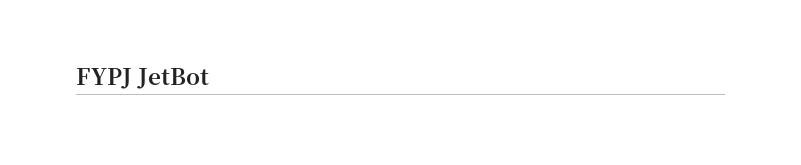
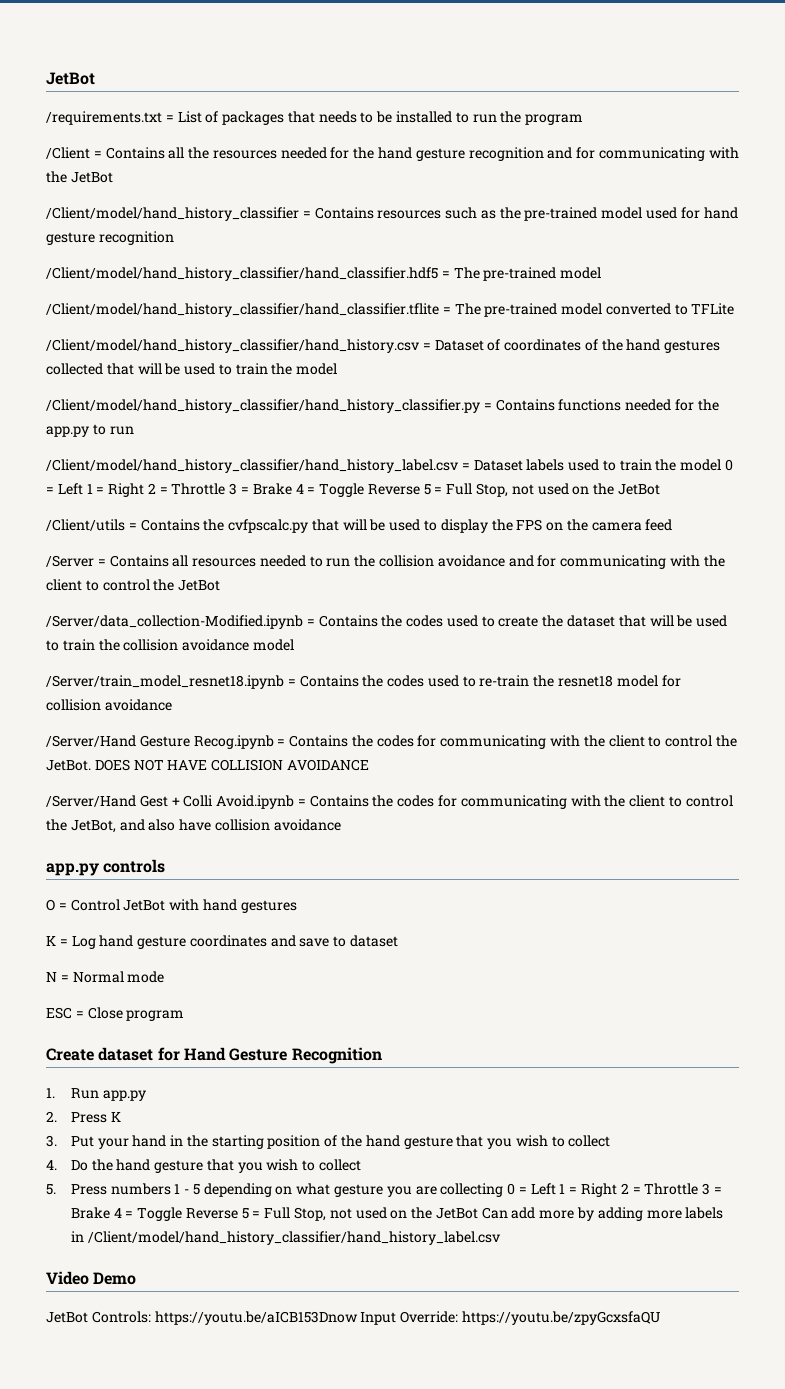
[76,68,210,89] FYPJ JetBot -> [46,72,95,85] [46,111,584,125] [46,147,739,161] [46,171,113,183] [46,207,738,221] [46,231,174,245] [46,267,602,281] [46,303,735,317] [46,339,721,353] [46,363,338,375] [46,399,719,413] [46,424,134,437] [46,459,734,473] [46,483,660,497] [46,519,673,533] [46,555,725,569] [46,579,221,591] [46,615,728,629] [46,639,294,651] [46,675,681,689] [46,699,172,711] [46,735,737,749] [46,759,369,771] [46,795,733,809] [46,819,341,833] [46,859,166,876] [46,899,297,913] [46,935,399,949] [46,971,165,983] [46,1007,185,1021] [46,1047,382,1064] [46,1088,146,1101] [46,1111,121,1123] [46,1135,611,1149] [46,1159,361,1173] [46,1183,722,1197] [70,1207,724,1221] [70,1231,501,1245] [46,1271,137,1285] [46,1311,660,1325] JetBot // /requirements.txt = List of packages that needs to be installed to run the program // /Client = Contains all the resources needed for the hand gesture recognition and for communicating with the JetBot // /Client/model/hand_history_classifier = Contains resources such as the pre-trained model used for hand gesture recognition // /Client/model/hand_history_classifier/hand_classifier.hdf5 = The pre-trained model // /Client/model/hand_history_classifier/hand_classifier.tflite = The pre-trained model converted to TFLite // /Client/model/hand_history_classifier/hand_history.csv = Dataset of coordinates of the hand gestures collected that will be used to train the model // /Client/model/hand_history_classifier/hand_history_classifier.py = Contains functions needed for the app.py to run // /Client/model/hand_history_classifier/hand_history_label.csv = Dataset labels used to train the model 0 = Left 1 = Right 2 = Throttle 3 = Brake 4 = Toggle Reverse 5 = Full Stop, not used on the JetBot // /Client/utils = Contains the cvfpscalc.py that will be used to display the FPS on the camera feed // /Server = Contains all resources needed to run the collision avoidance and for communicating with the client to control the JetBot // /Server/data_collection-Modified.ipynb = Contains the codes used to create the dataset that will be used to train the collision avoidance model // /Server/train_model_resnet18.ipynb = Contains the codes used to re-train the resnet18 model for collision avoidance // /Server/Hand Gesture Recog.ipynb = Contains the codes for communicating with the client to control the JetBot. DOES NOT HAVE COLLISION AVOIDANCE // /Server/Hand Gest + Colli Avoid.ipynb = Contains the codes for communicating with the client to control the JetBot, and also have collision avoidance // app.py controls // O = Control JetBot with hand gestures // K = Log hand gesture coordinates and save to dataset // N = Normal mode // ESC = Close program // Create dataset for Hand Gesture Recognition // 1. Run app.py // 2. Press K // 3. Put your hand in the starting position of the hand gesture that you wish to collect // 4. Do the hand gesture that you wish to collect // 5. Press numbers 1 - 5 depending on what gesture you are collecting 0 = Left 1 = Right 2 = Throttle 3 = Brake 4 = Toggle Reverse 5 = Full Stop, not used on the JetBot Can add more by adding more labels in /Client/model/hand_history_classifier/hand_history_label.csv // Video Demo // JetBot Controls: https://youtu.be/aICB153Dnow Input Override: https://youtu.be/zpyGcxsfaQU

